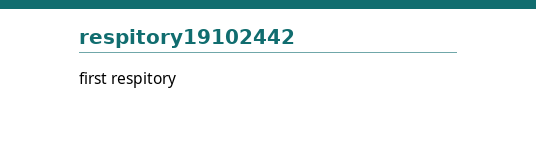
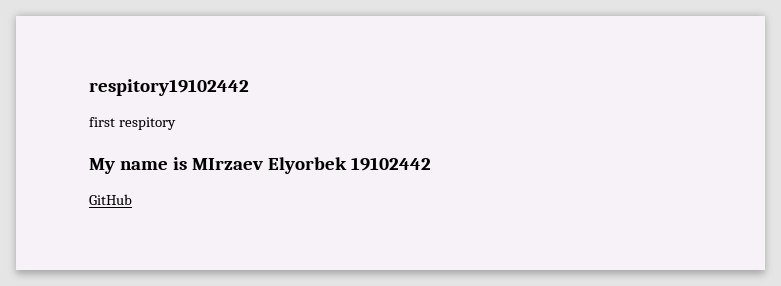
(177, 80) none -> [89,157,431,174] [89,194,132,205] // My name is MIrzaev Elyorbek 19102442 // GitHub

